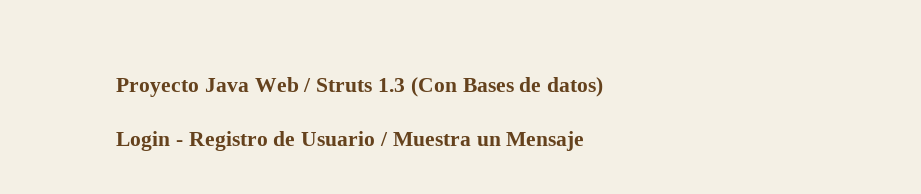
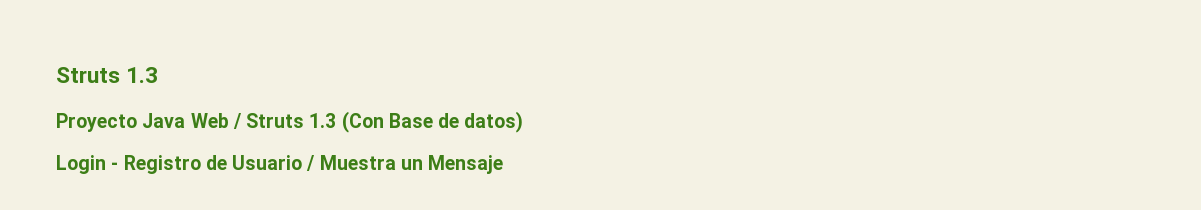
(116, 87) none -> [56,67,159,83] Struts 1.3 //
[462,78,514,92] Bases -> [388,113,433,128] Base

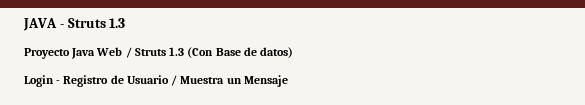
(56, 75) none -> [23,18,64,31] JAVA -

